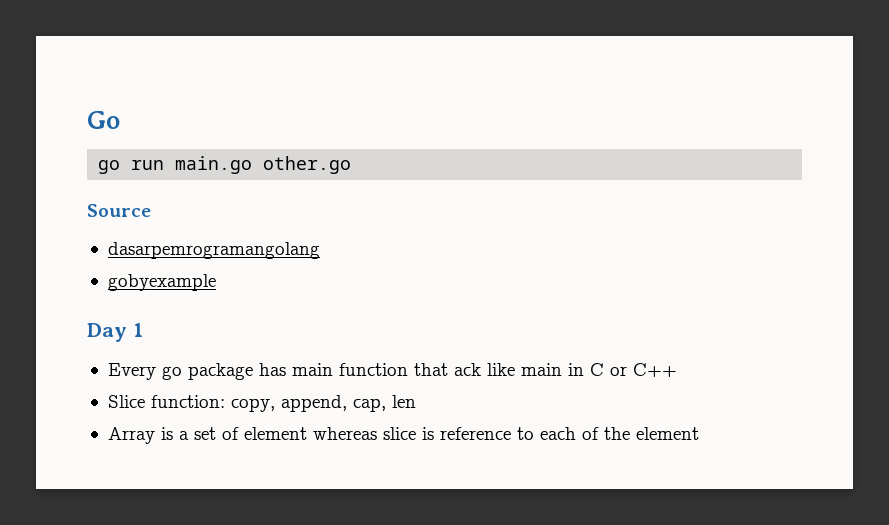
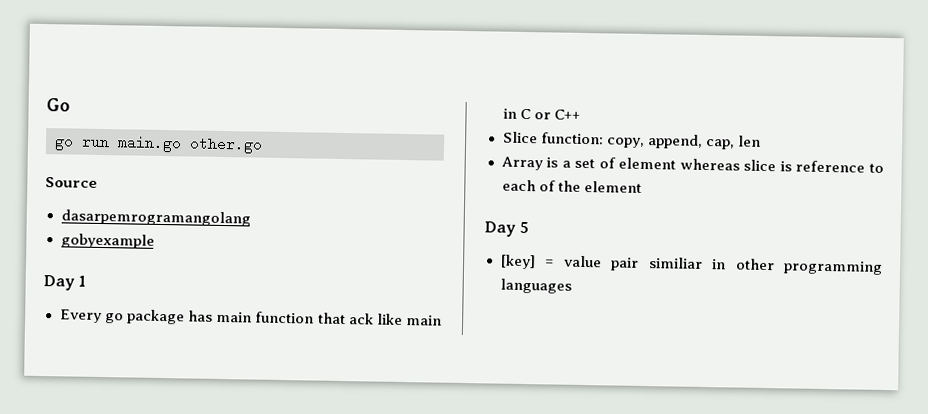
(699, 433) none -> [484,221,530,237] [499,254,883,275] [499,278,572,294] // Day 5 // [key] = value pair similiar in other programming languages

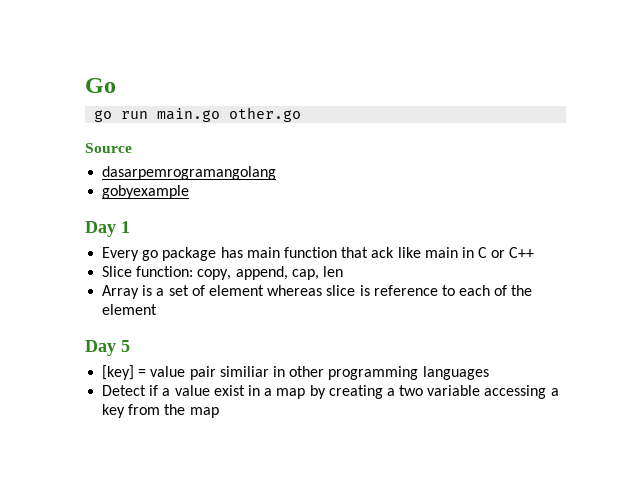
(572, 286) none -> [102,385,559,399] [102,404,219,418] // Detect if a value exist in a map by creating a two variable accessing a key from the map

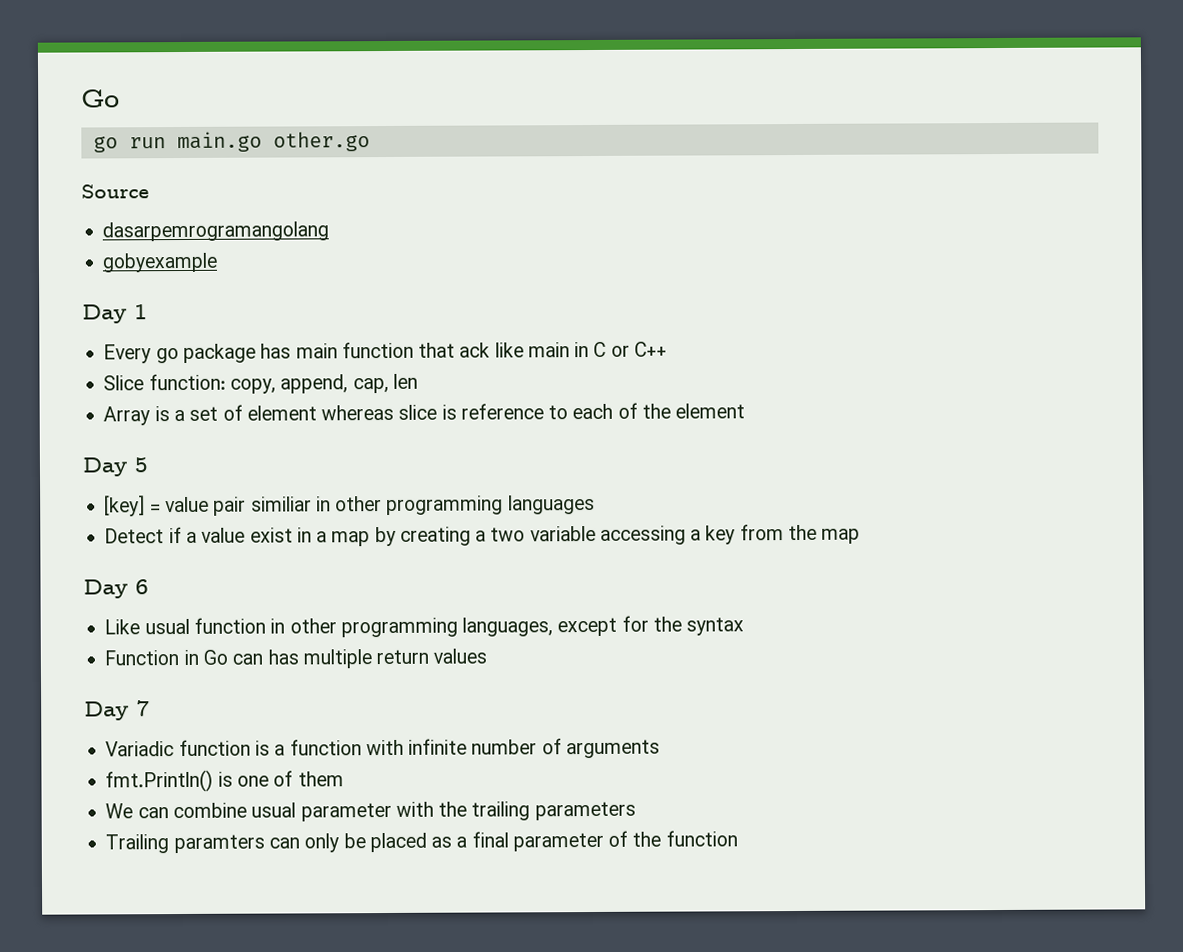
(219, 412) none -> [83,579,149,599] [104,615,745,638] [104,648,488,669] [84,700,150,721] [105,738,660,759] [105,769,344,793] [105,801,636,822] [105,830,738,854] // Day 6 // Like usual function in other programming languages, except for the syntax // Function in Go can has multiple return values // Day 7 // Variadic function is a function with infinite number of arguments // fmt.Println() is one of them // We can combine usual parameter with the trailing parameters // Trailing paramters can only be placed as a final parameter of the function

